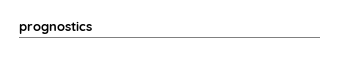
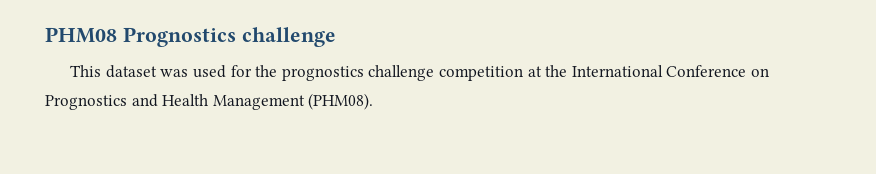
[19,21,92,34] prognostics -> [45,27,336,47] [70,65,769,81] [45,93,374,110] PHM08 Prognostics challenge // This dataset was used for the prognostics challenge competition at the International Conference on Prognostics and Health Management (PHM08).

